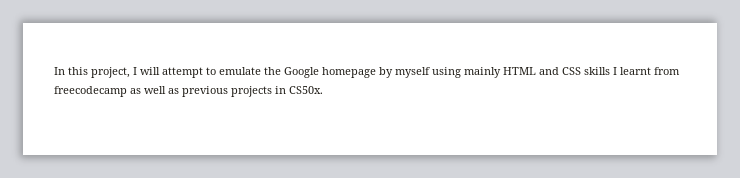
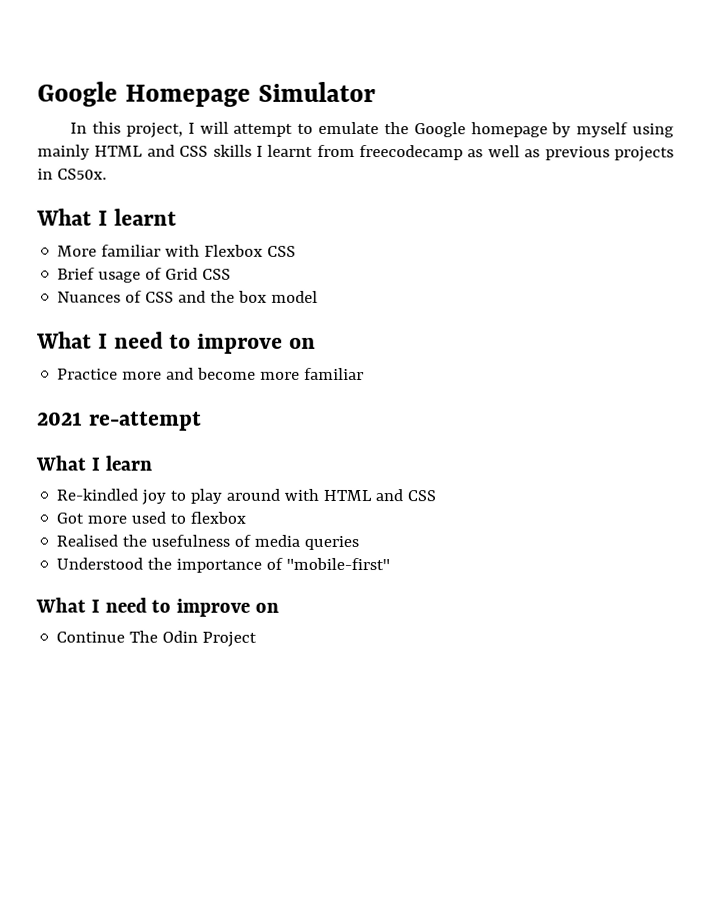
(54, 71) none -> [37,81,376,107] Google Homepage Simulator //
(323, 90) none -> [36,208,177,226] [57,244,297,257] [57,267,232,283] [57,290,319,303] [36,331,316,354] [57,367,365,381] [37,411,202,431] [35,455,153,471] [56,488,437,505] [56,511,247,524] [56,534,360,551] [56,557,391,573] [35,597,280,617] [56,630,258,647] // What I learnt // More familiar with Flexbox CSS // Brief usage of Grid CSS // Nuances of CSS and the box model // What I need to improve on // Practice more and become more familiar // 2021 re-attempt // What I learn // Re-kindled joy to play around with HTML and CSS // Got more used to flexbox // Realised the usefulness of media queries // Understood the importance of "mobile-first" // What I need to improve on // Continue The Odin Project

